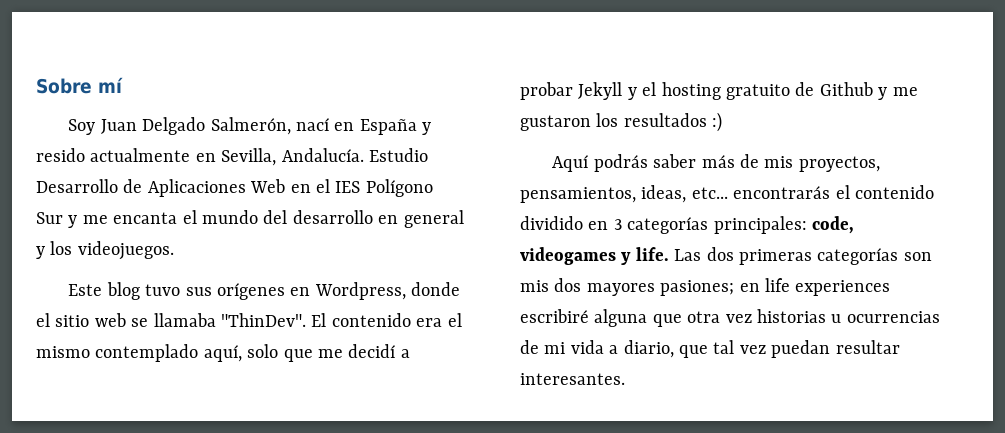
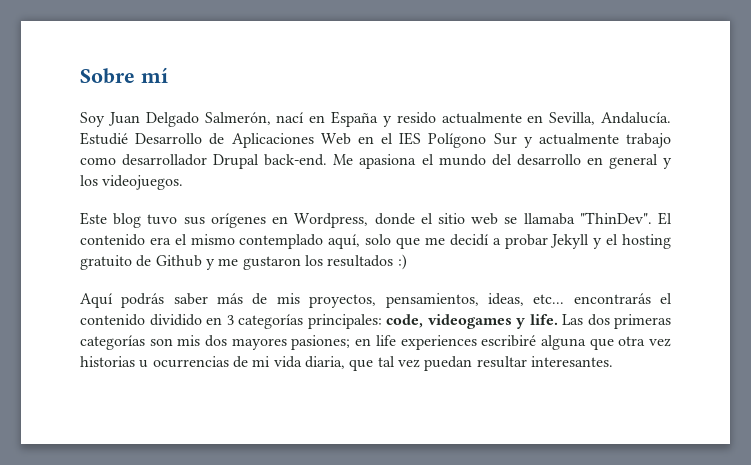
[369,148,428,162] Estudio -> [80,132,128,145] Estudié
[82,212,178,224] me encanta -> [538,133,672,148] [80,154,417,169] actualmente trabajo como desarrollador Drupal back-end. Me apasiona
[609,340,674,358] a diario, -> [304,356,345,369] diaria,

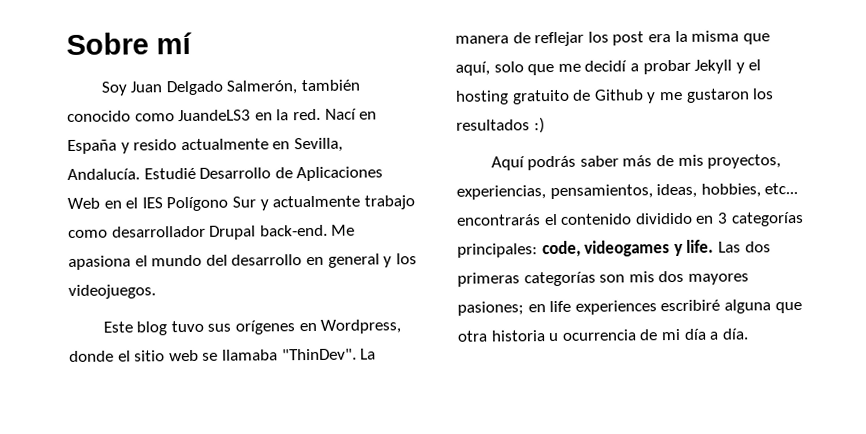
[276,112,305,123] nací -> [301,79,361,92] [67,108,357,122] también conocido como JuandeLS3 en la red. Nací
[658,212,673,225] [80,234,324,249] El contenido era el mismo contemplado -> [360,348,377,360] [455,30,770,47] La manera de reflejar los post era la misma que
(377, 301) none -> [456,185,546,200] experiencias,
(524, 299) none -> [700,183,761,198] hobbies,
[649,338,671,347] [80,356,613,371] vez historias u ocurrencias de mi vida diaria, que tal vez puedan resultar interesantes. -> [490,328,749,342] historia u ocurrencia de mi día a día.

